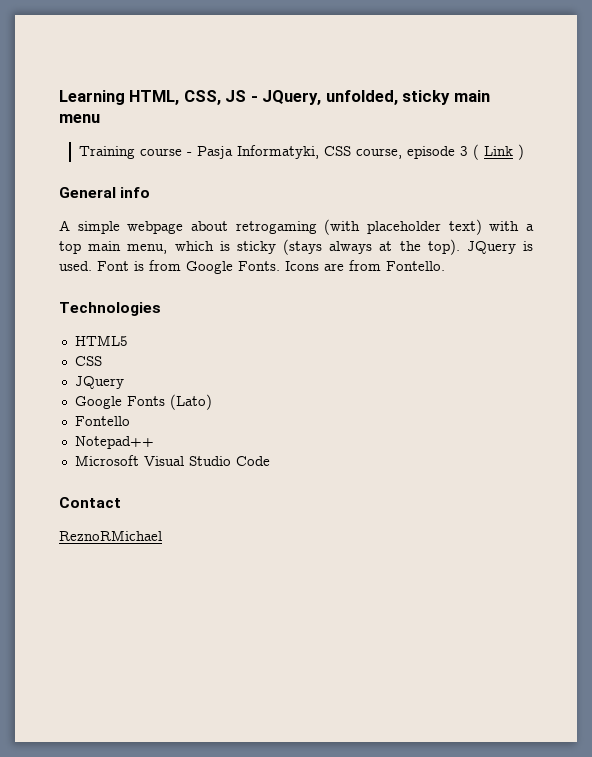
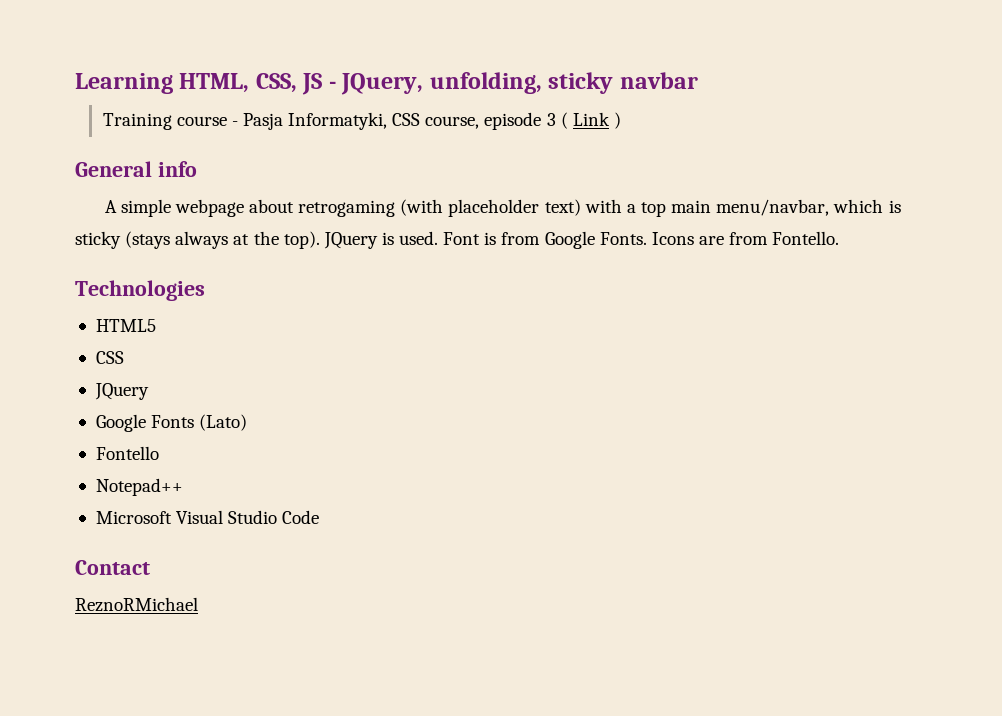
[325,90,490,105] [59,114,100,123] unfolded, sticky main menu -> [429,72,698,94] unfolding, sticky navbar
[127,244,168,254] menu, -> [716,199,830,216] menu/navbar,

